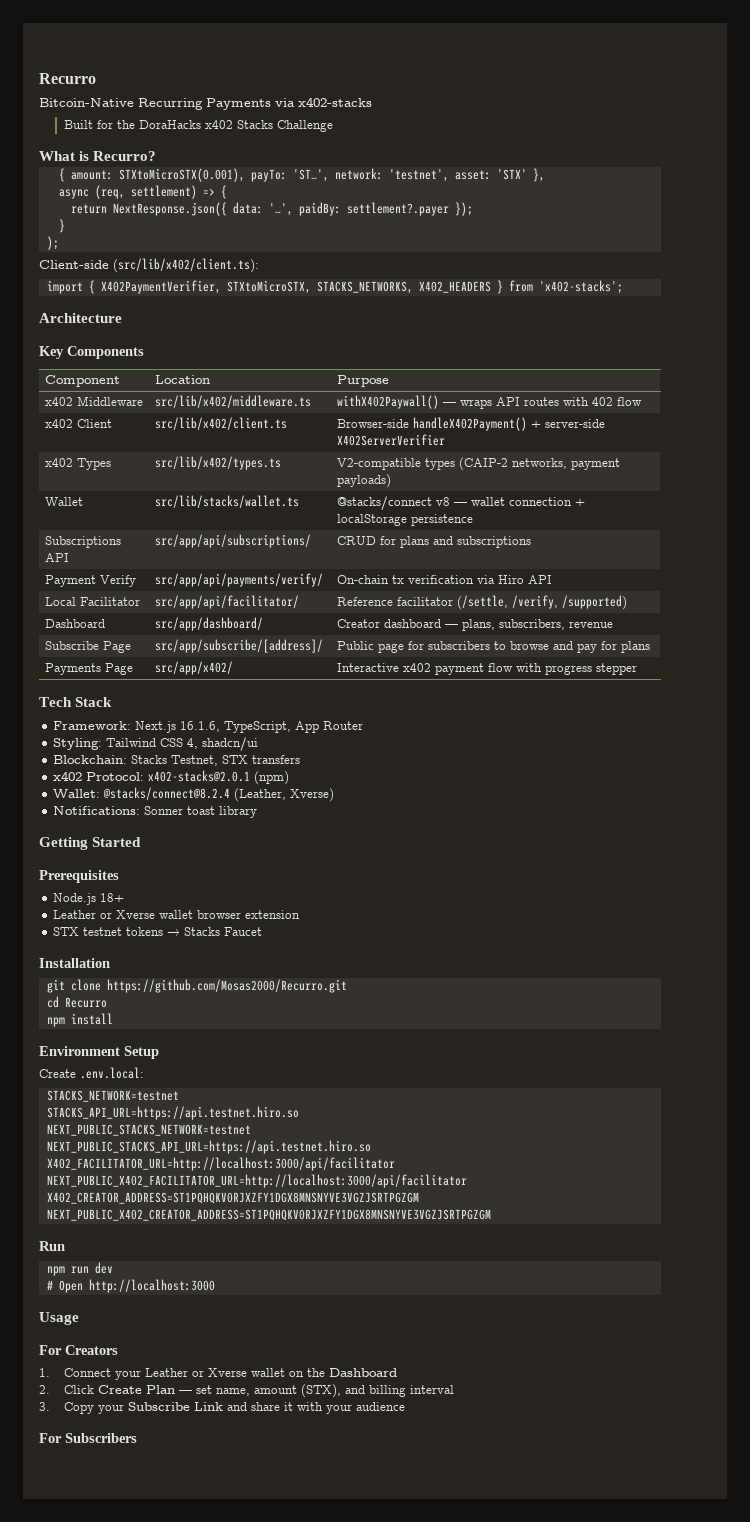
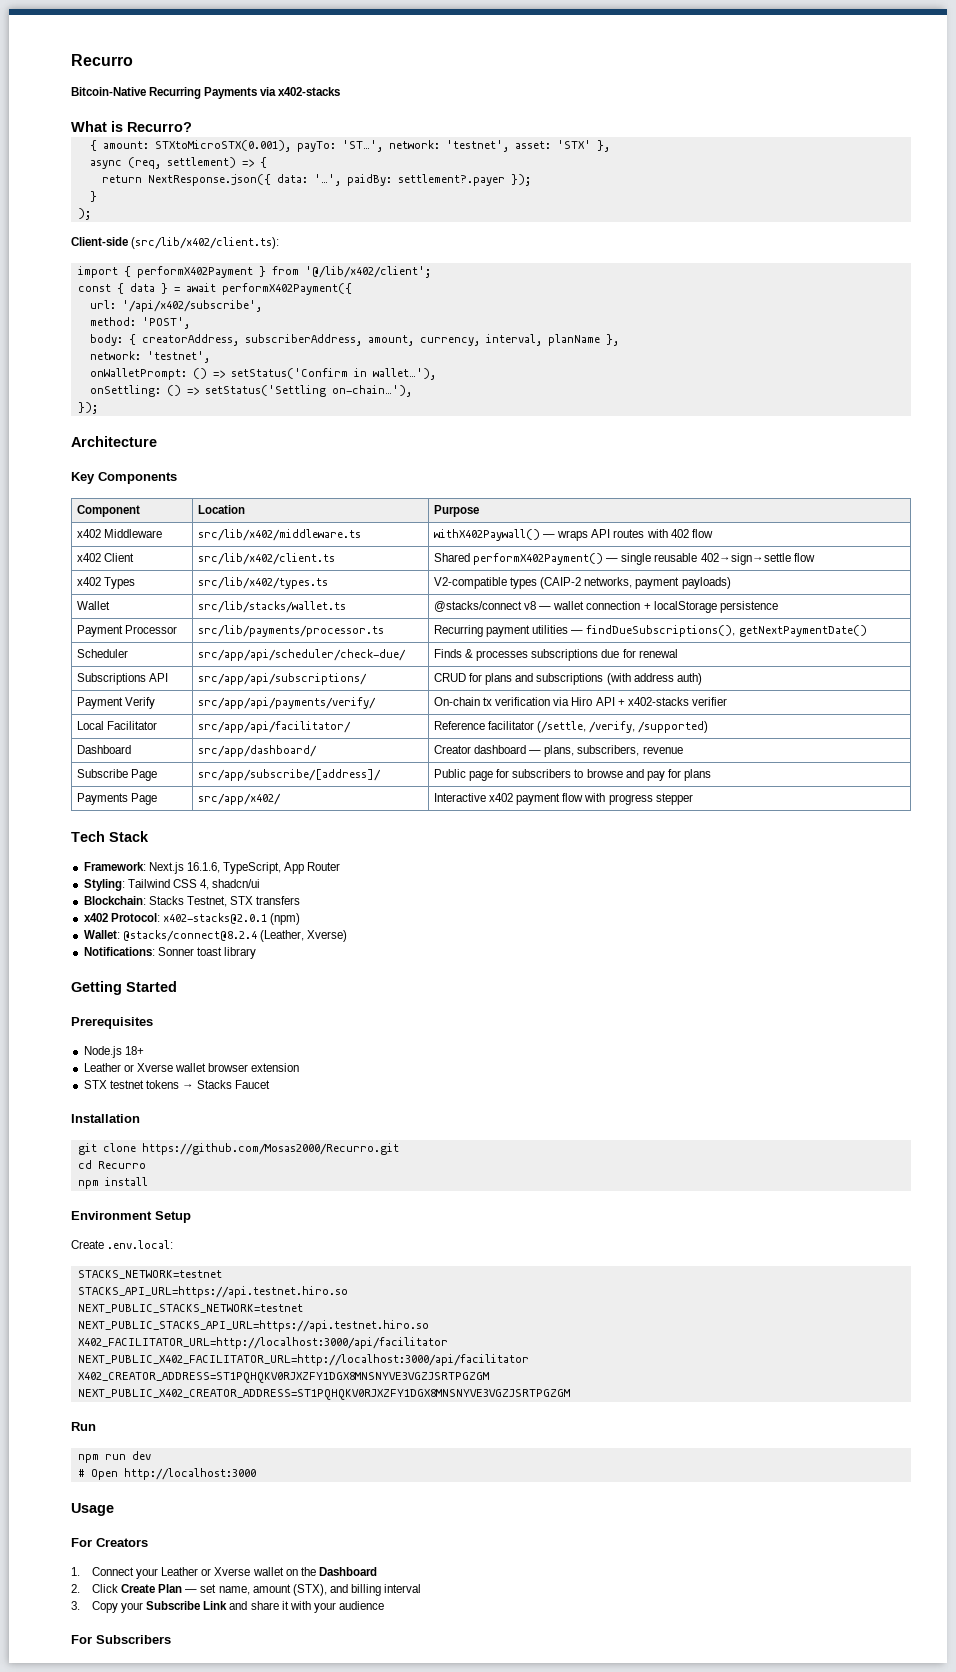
[64,120,334,132] // Built for the DoraHacks x402 Stacks Challenge -> (341, 91) none
[100,280,623,294] X402PaymentVerifier, STXtoMicroSTX, STACKS_NETWORKS, X402_HEADERS } from 'x402-stacks'; -> [136,266,431,278] [77,283,352,295] [89,300,262,312] [89,317,190,329] [89,334,619,346] [89,351,210,363] [89,368,436,380] [89,385,412,397] [77,402,98,414] performX402Payment } from '@/lib/x402/client'; // const { data } = await performX402Payment({ // url: '/api/x402/subscribe', // method: 'POST', // body: { creatorAddress, subscriberAddress, amount, currency, interval, planName }, // network: 'testnet', // onWalletPrompt: () => setStatus('Confirm in wallet…'), // onSettling: () => setStatus('Settling on-chain…'), // });
[337,417,606,431] [337,434,446,446] Browser-side handleX402Payment() + server-side X402ServerVerifier -> [433,553,815,565] Shared performX402Payment() — single reusable 402→sign→settle flow
(474, 520) none -> [76,625,178,637] [197,625,384,637] [433,625,867,637] [76,649,128,658] [197,649,406,661] [433,649,678,661] // Payment Processor | src/lib/payments/processor.ts | Recurring payment utilities — findDueSubscriptions(), getNextPaymentDate() // Scheduler | src/app/api/scheduler/check-due/ | Finds & processes subscriptions due for renewal
(532, 542) none -> [606,673,702,685] (with address auth)
(553, 579) none -> [617,697,727,706] + x402-stacks verifier

